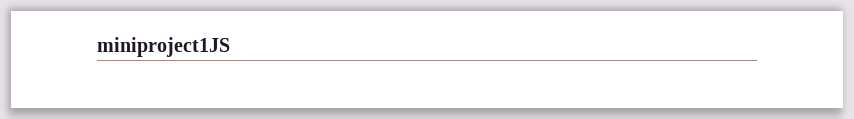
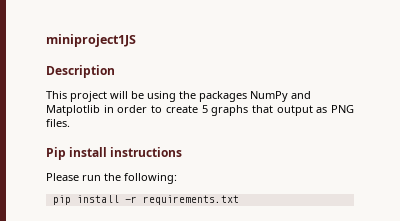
(230, 47) none -> [46,65,115,78] [46,91,311,102] [46,105,354,116] [46,119,70,127] [46,147,183,160] [46,173,177,184] [52,195,239,205] // Description // This project will be using the packages NumPy and Matplotlib in order to create 5 graphs that output as PNG files. // Pip install instructions // Please run the following: // pip install -r requirements.txt

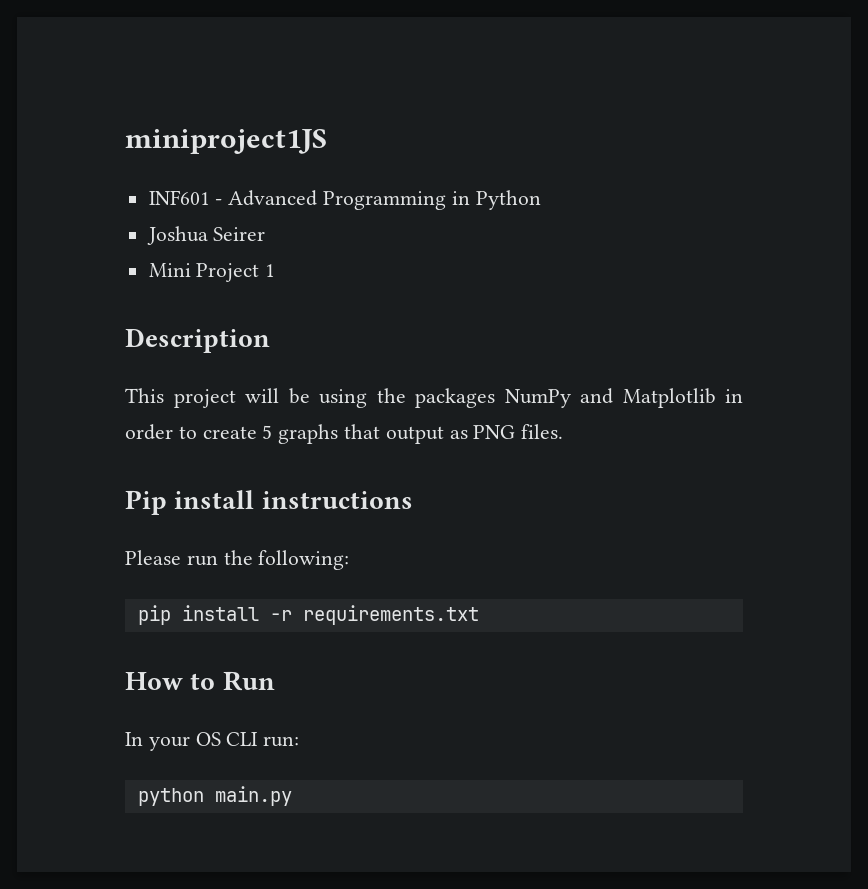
(136, 40) none -> [148,190,541,210] [146,226,266,245] [148,263,276,282] // INF601 - Advanced Programming in Python // Joshua Seirer // Mini Project 1
(239, 200) none -> [125,671,275,691] [125,732,300,751] [137,786,292,806] // How to Run // In your OS CLI run: // python main.py

